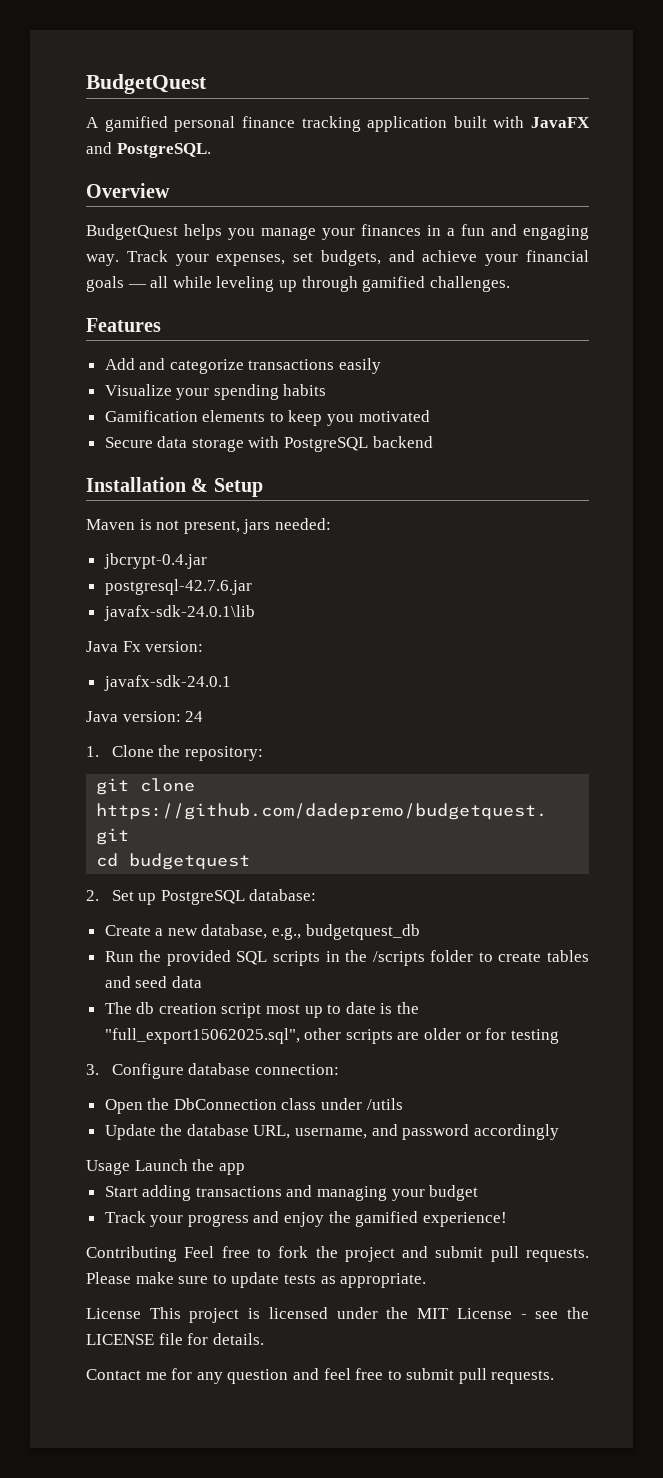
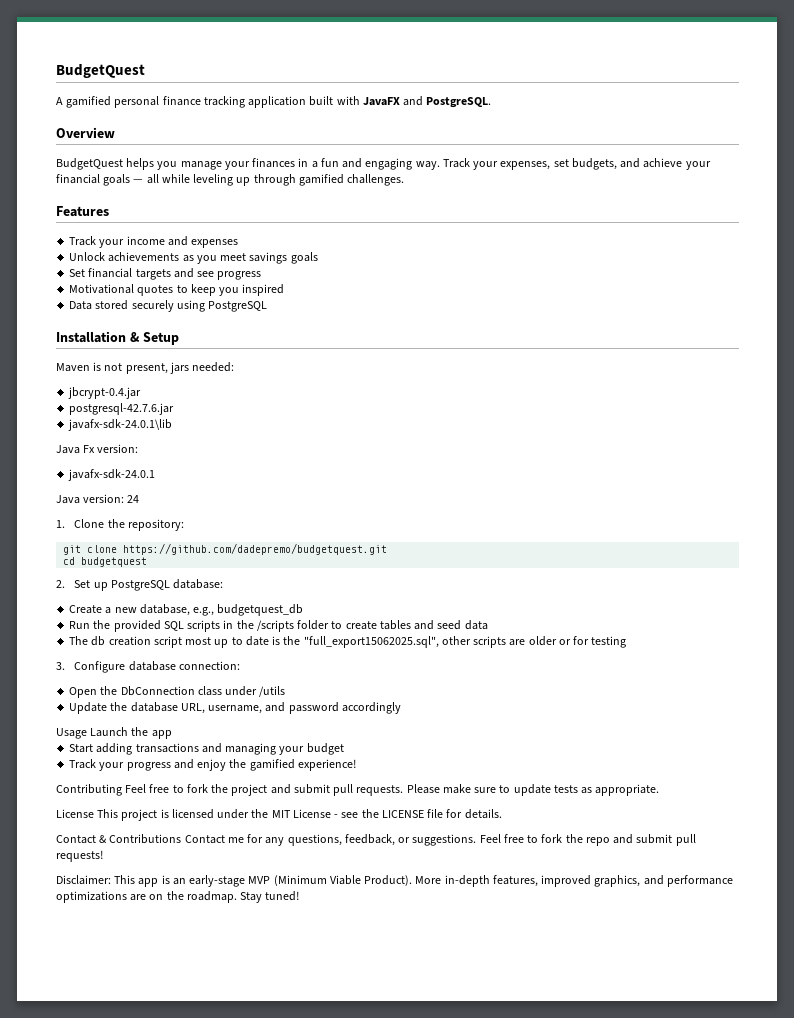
[104,358,382,374] [104,384,327,400] [104,410,430,426] [104,436,433,452] Add and categorize transactions easily // Visualize your spending habits // Gamification elements to keep you motivated // Secure data storage with PostgreSQL backend -> [69,236,239,248] [69,252,318,264] [69,268,262,280] [69,284,285,296] [69,300,268,312] Track your income and expenses // Unlock achievements as you meet savings goals // Set financial targets and see progress // Motivational quotes to keep you inspired // Data stored securely using PostgreSQL
[145,1368,555,1384] me for any question and feel free to submit pull requests. -> [99,834,696,846] [56,850,103,862] [56,875,733,887] [56,891,300,903] & Contributions Contact me for any questions, feedback, or suggestions. Feel free to fork the repo and submit pull requests! // Disclaimer: This app is an early-stage MVP (Minimum Viable Product). More in-depth features, improved graphics, and performance optimizations are on the roadmap. Stay tuned!

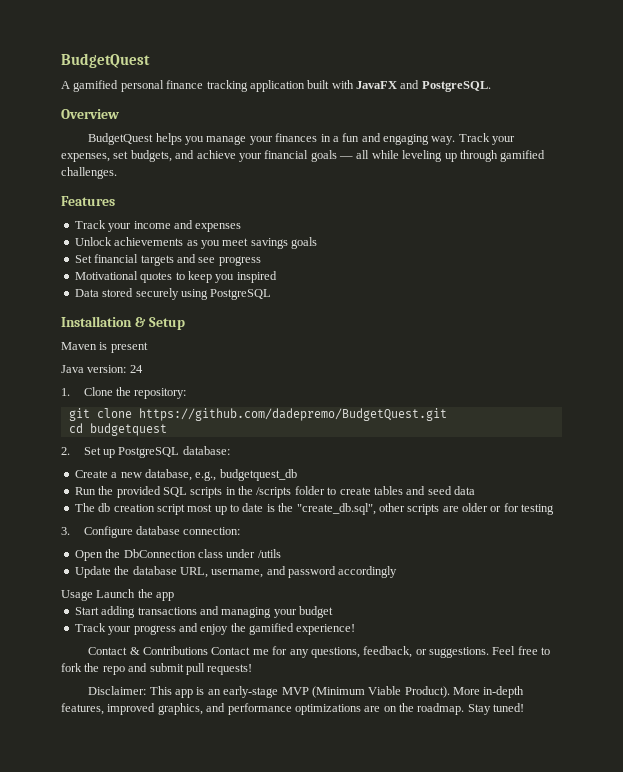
[104,362,235,374] [68,387,142,399] [69,403,175,415] [68,419,173,431] [56,444,139,454] [68,469,156,481] not present, jars needed: // jbcrypt-0.4.jar // postgresql-42.7.6.jar // javafx-sdk-24.0.1\lib // Java Fx version: // javafx-sdk-24.0.1 -> [110,342,148,353] present
[123,543,388,555] https://github.com/dadepremo/budgetquest.git -> [138,408,447,421] https://github.com/dadepremo/BudgetQuest.git
[303,636,439,648] "full_export15062025.sql", -> [296,503,376,515] "create_db.sql",
[56,784,660,796] [56,809,502,821] // Contributing Feel free to fork the project and submit pull requests. Please make sure to update tests as appropriate. // License This project is licensed under the MIT License - see the LICENSE file for details. -> (356, 629) none

